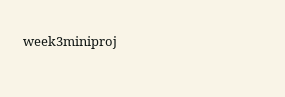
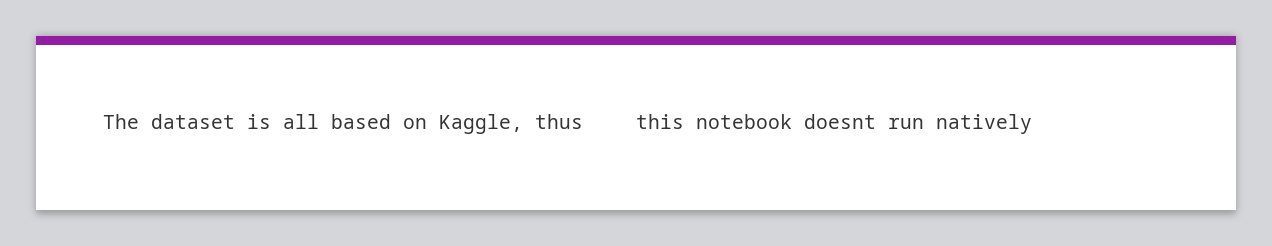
[23,36,117,49] week3miniproj -> [103,114,1032,134] The dataset is all based on Kaggle, thus this notebook doesnt run natively

